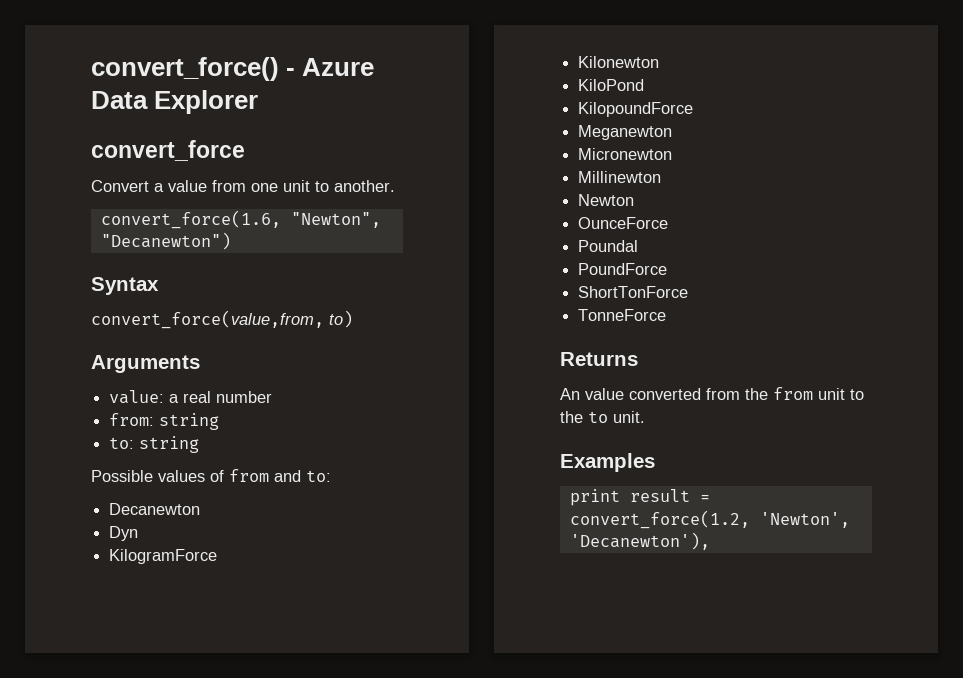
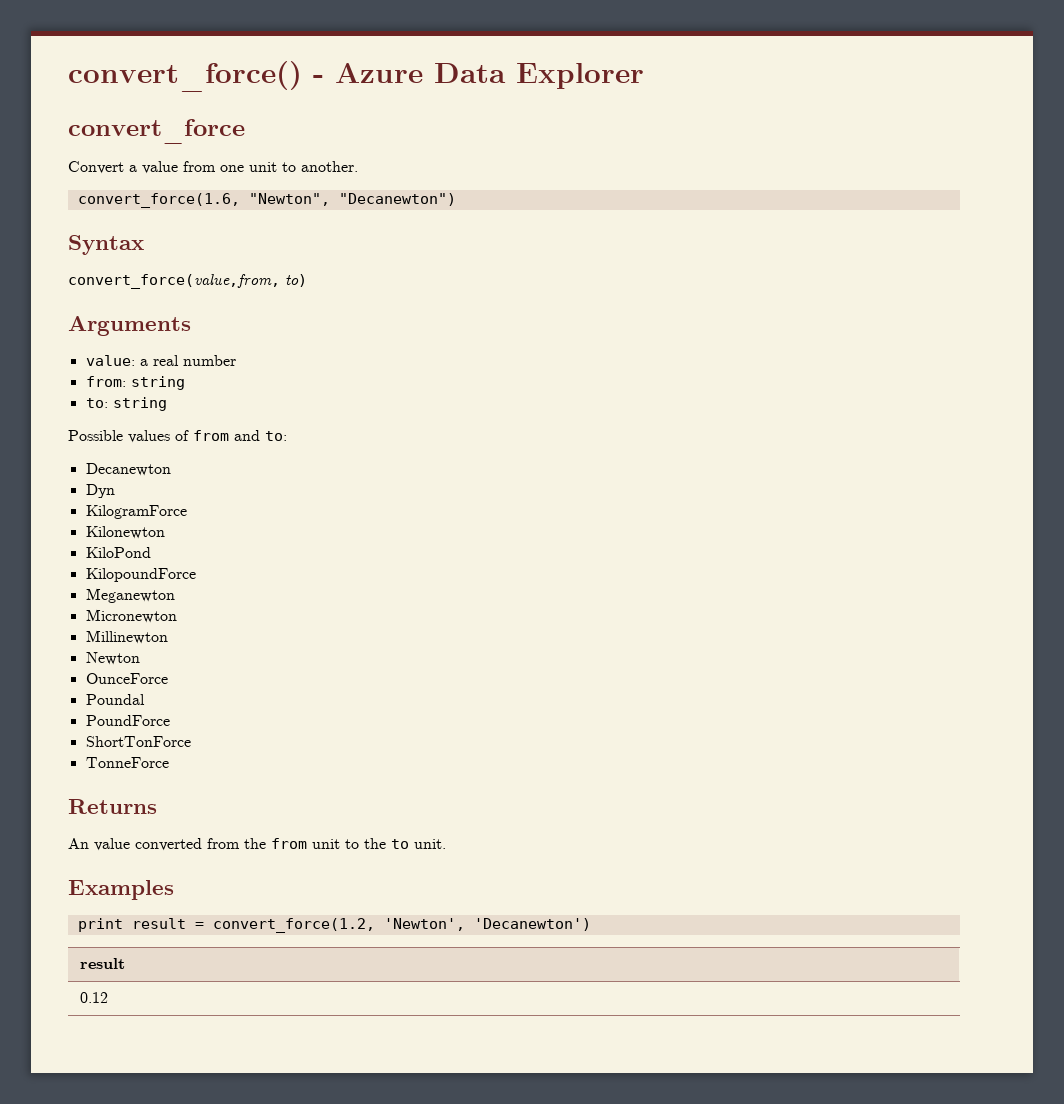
[569,532,710,550] 'Decanewton'), -> [473,918,591,931] [79,958,125,969] [79,992,108,1003] 'Decanewton') // result // 0.12

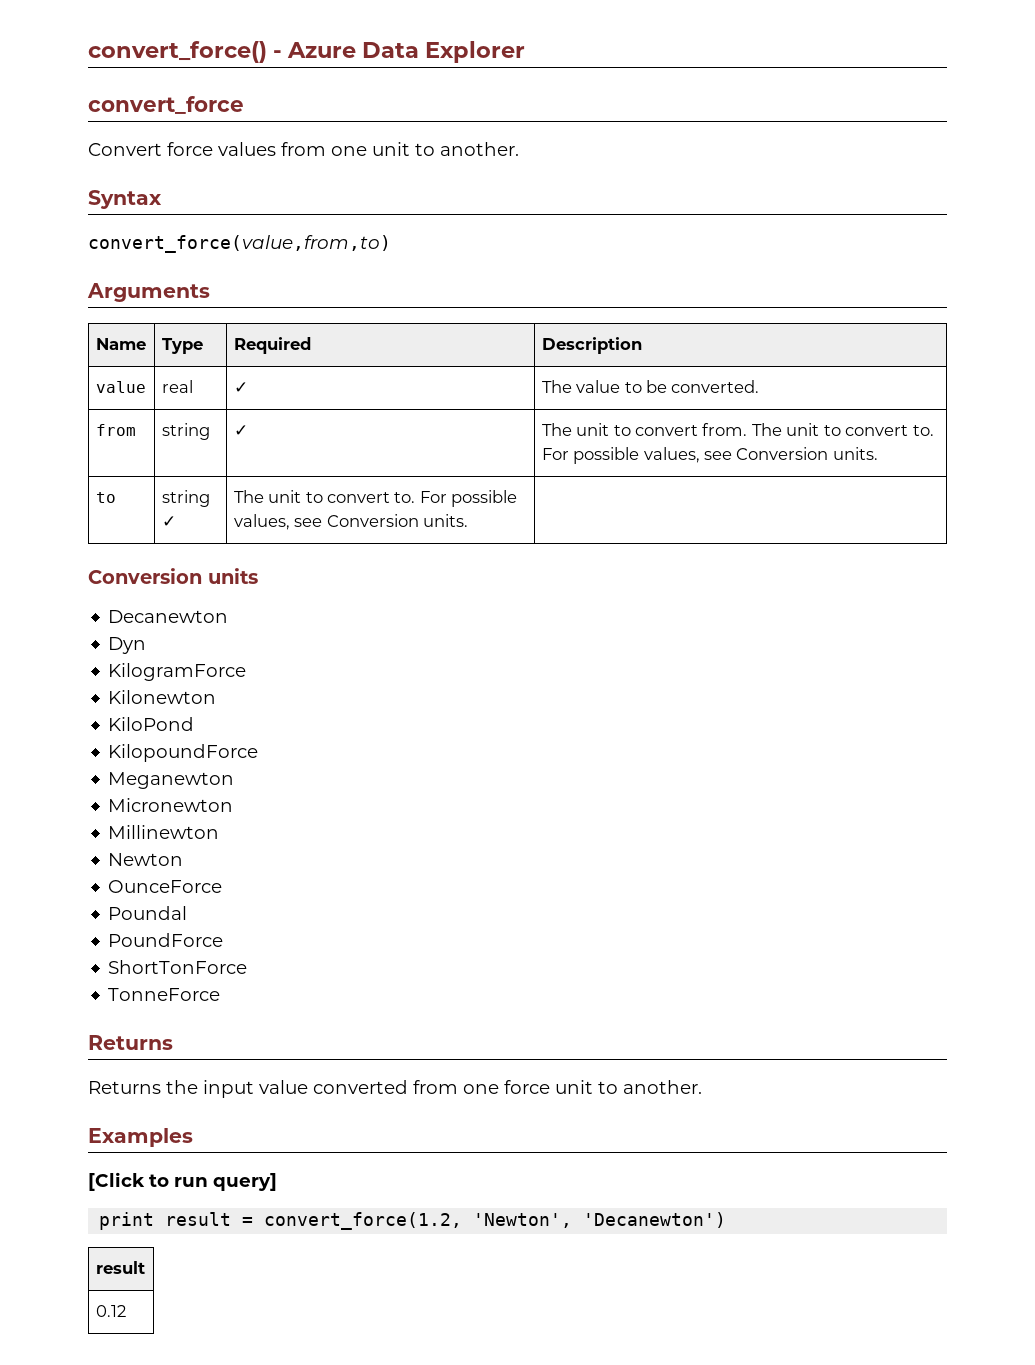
[129,161,178,174] a value -> [167,142,276,156] force values
[77,193,456,208] // convert_force(1.6, "Newton", "Decanewton") -> (519, 149) none
[68,274,307,289] convert_force(value,from, to) -> [88,235,391,253] convert_force(value,from,to)
[85,355,236,366] [85,376,185,390] [85,397,167,411] [68,430,287,443] // value: a real number // from: string // to: string // Possible values of from and to: -> [95,338,146,350] [161,338,203,354] [233,337,311,354] [541,337,642,354] [95,381,146,393] [161,380,193,393] [233,382,248,393] [541,380,760,393] [95,424,136,436] [161,423,210,440] [233,425,248,436] [541,423,934,436] [541,447,878,464] [95,492,116,503] [161,490,210,507] [161,516,176,527] [233,490,518,507] [233,514,468,530] [88,568,258,584] // Name | Type | Required | Description // value | real | ✓ | The value to be converted. // from | string | ✓ | The unit to convert from. The unit to convert to. For possible values, see Conversion units. // to | string ✓ | The unit to convert to. For possible values, see Conversion units. | // Conversion units
[68,838,446,851] [68,880,174,900] An value converted from the from unit to the to unit. // Examples -> [88,1080,702,1098] [88,1128,193,1147] [88,1172,277,1191] Returns the input value converted from one force unit to another. // Examples // [Click to run query]

